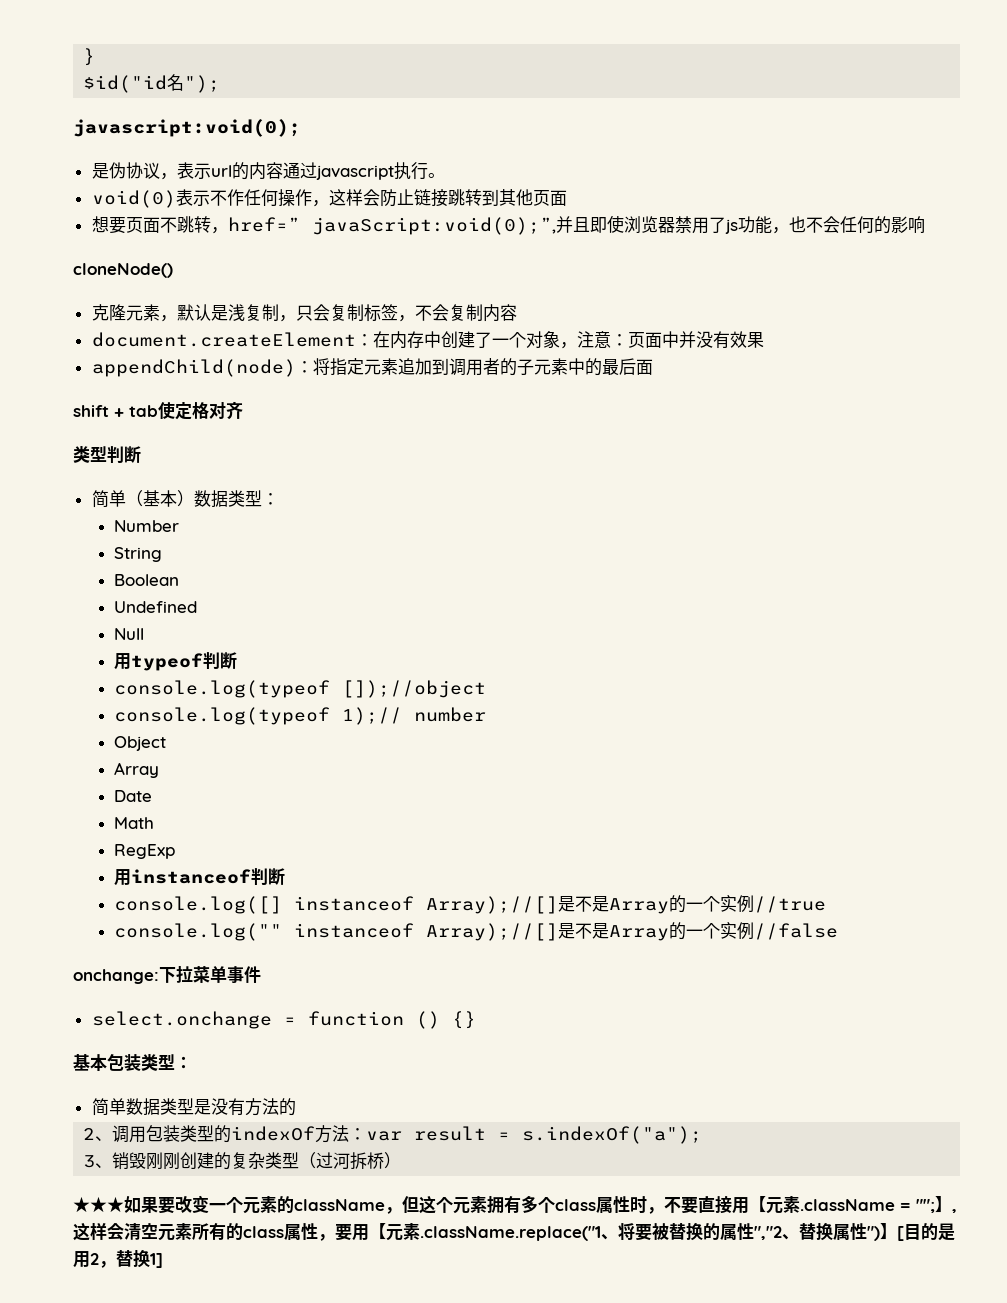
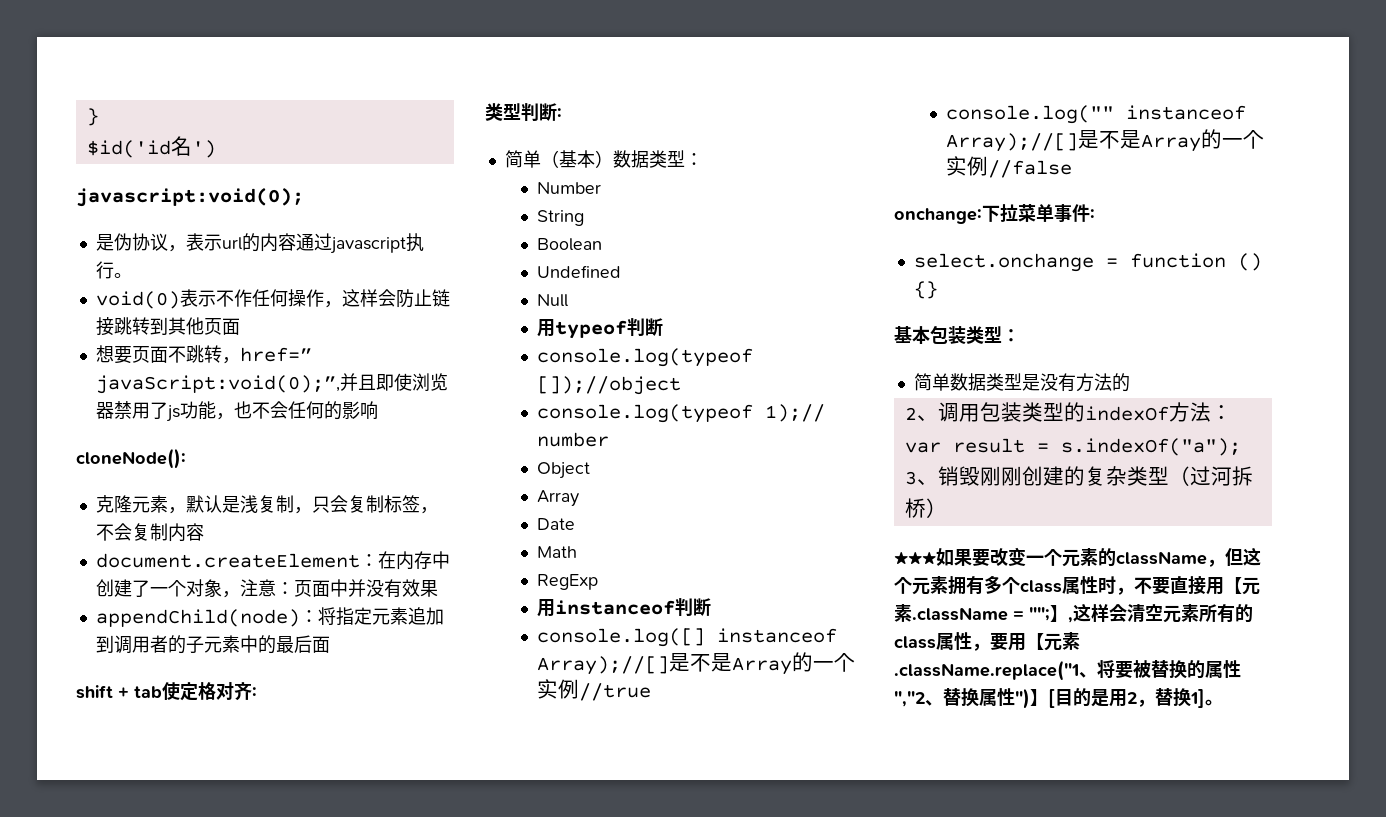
[83,74,221,93] $id("id名"); -> [86,136,216,158] $id('id名')
[73,263,173,278] cloneNode() -> [76,448,186,469] cloneNode():
(243, 410) none -> [252,687,257,698] :
(141, 454) none -> [557,108,562,119] :
(261, 974) none -> [1090,209,1095,220] :
(163, 1260) none -> [1205,699,1223,706] 。

